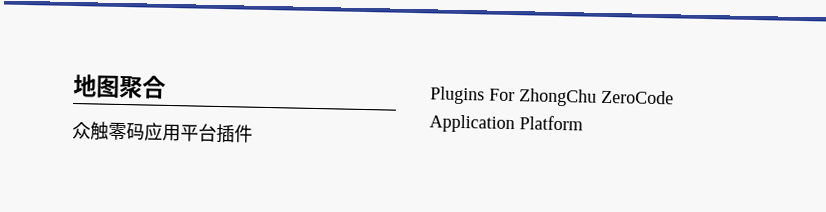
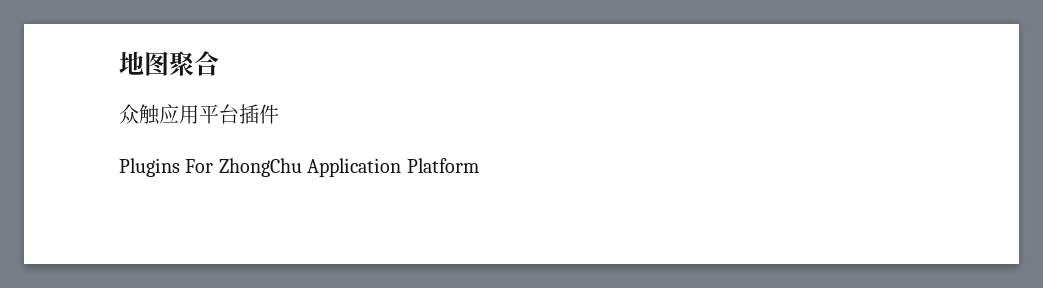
[108,122,145,141] 零码 -> (160, 114) none
[601,89,674,105] ZeroCode -> (302, 167) none

